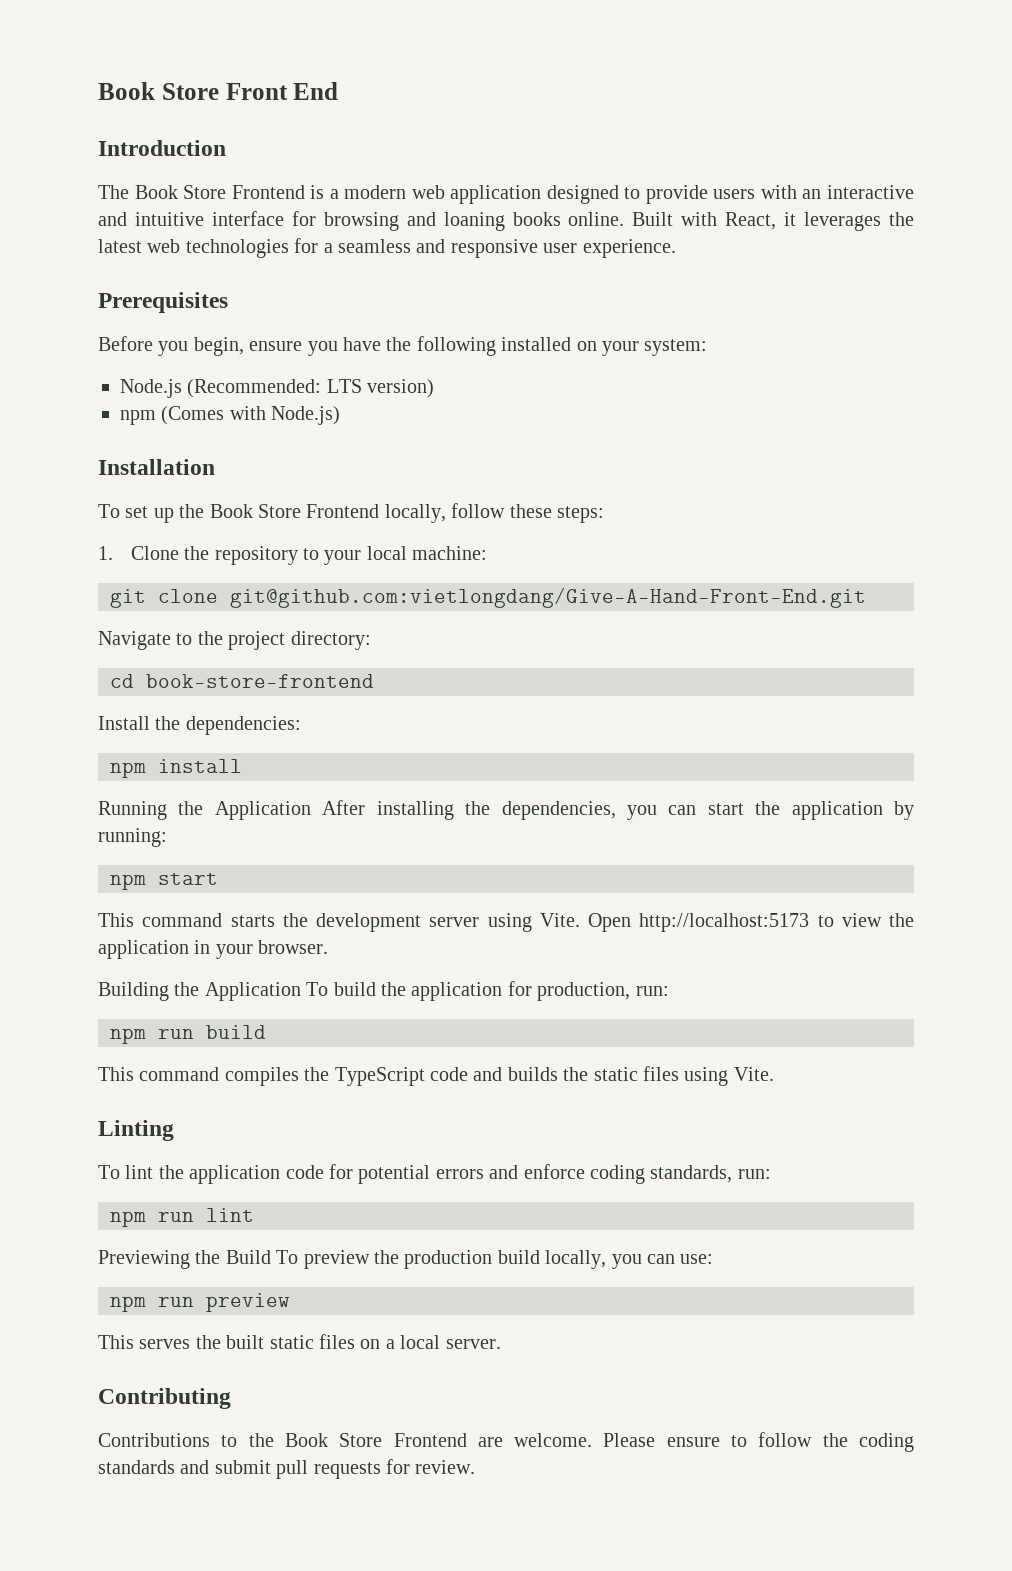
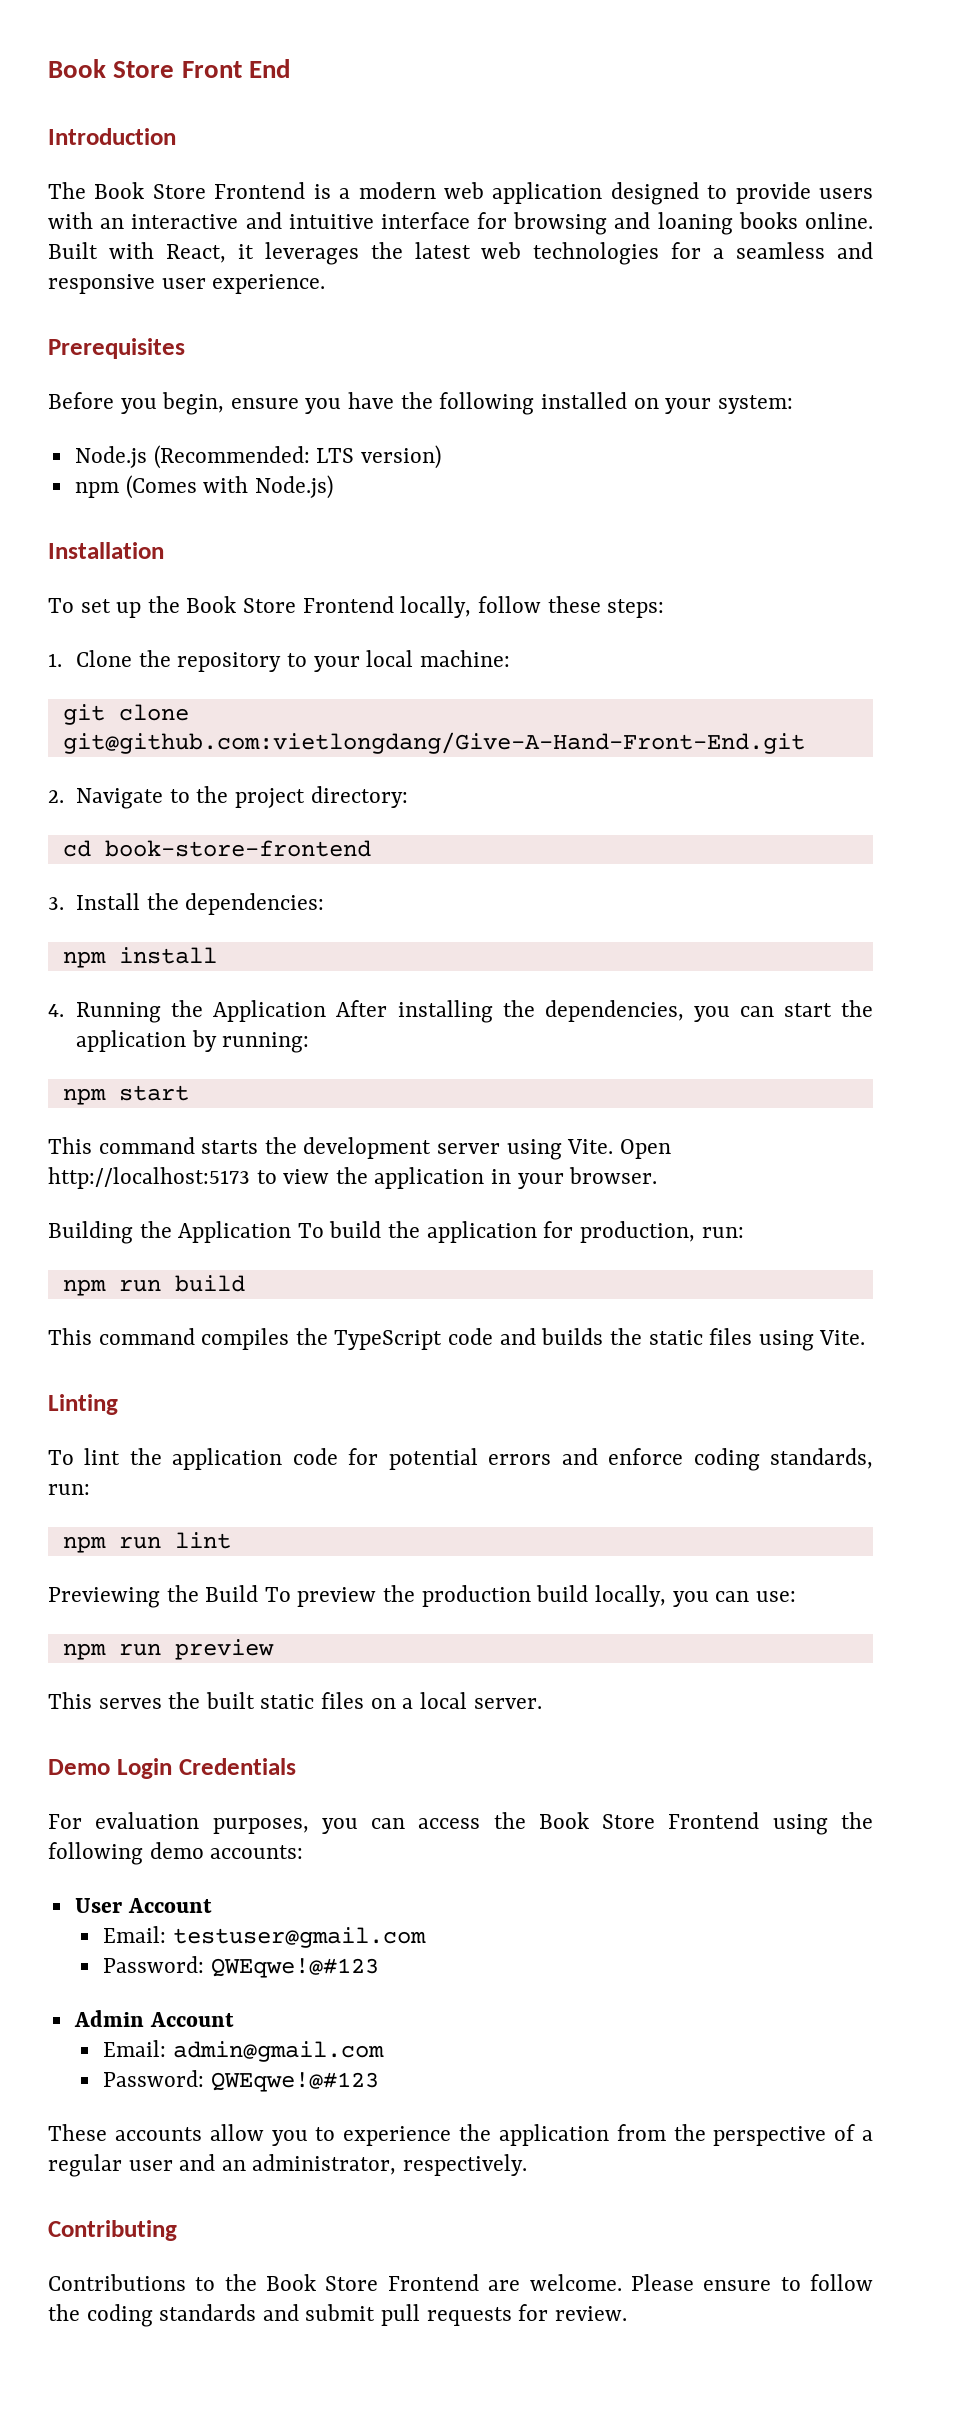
(866, 597) none -> [48,790,64,803] 2.
(374, 681) none -> [48,897,64,910] 3.
(242, 766) none -> [48,1004,64,1017] 4.
(501, 1344) none -> [48,1758,296,1779] [48,1812,873,1835] [48,1842,304,1865] [74,1898,212,1913] [103,1926,426,1948] [103,1956,379,1978] [73,2010,234,2027] [103,2040,384,2062] [103,2070,379,2092] [48,2124,874,2146] [48,2154,528,2177] // Demo Login Credentials // For evaluation purposes, you can access the Book Store Frontend using the following demo accounts: // User Account // Email: testuser@gmail.com // Password: QWEqwe!@#123 // Admin Account // Email: admin@gmail.com // Password: QWEqwe!@#123 // These accounts allow you to experience the application from the perspective of a regular user and an administrator, respectively.

